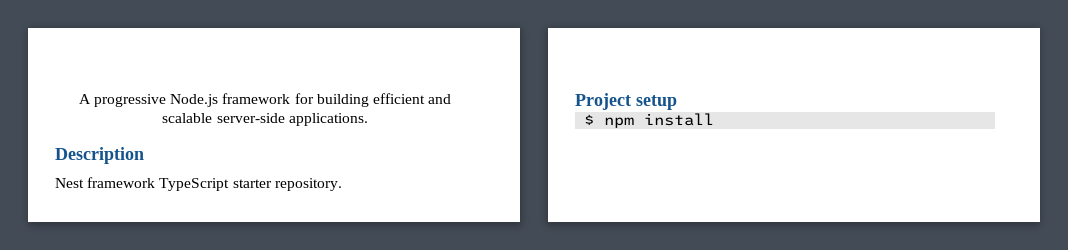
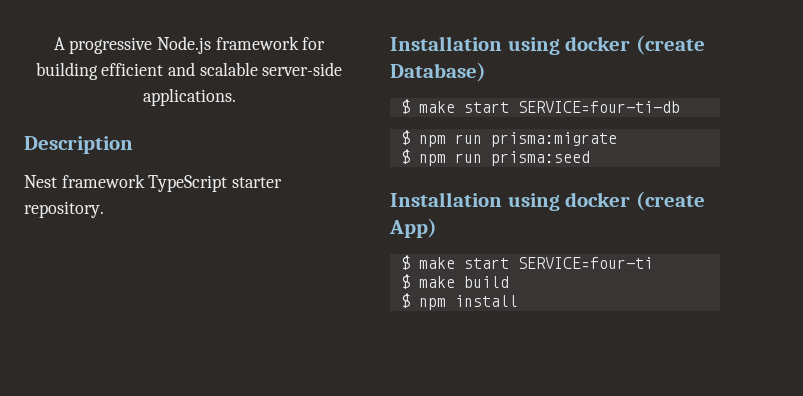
[575,93,677,110] Project setup -> [390,35,705,55] [390,62,486,82] [400,99,680,114] [400,130,617,147] [400,149,590,166] [390,191,705,211] [389,218,437,238] [400,255,653,270] [400,274,509,289] Installation using docker (create Database) // $ make start SERVICE=four-ti-db // $ npm run prisma:migrate // $ npm run prisma:seed // Installation using docker (create App) // $ make start SERVICE=four-ti // $ make build

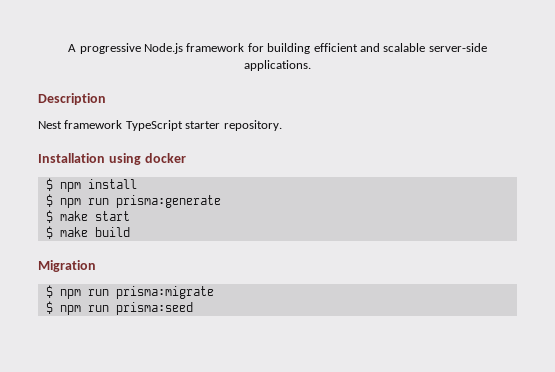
[635,35,705,55] [390,62,486,82] [400,99,680,114] (create Database) // $ make start SERVICE=four-ti-db -> [45,178,137,192] [45,194,221,208] [45,210,130,223] [45,226,130,239] [38,260,96,272] // $ npm install // $ npm run prisma:generate // $ make start // $ make build // Migration
[390,191,705,211] [389,218,437,238] [400,255,653,270] [400,274,509,289] [400,293,518,310] // Installation using docker (create App) // $ make start SERVICE=four-ti // $ make build // $ npm install -> (193, 308) none

